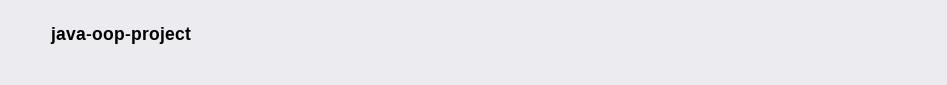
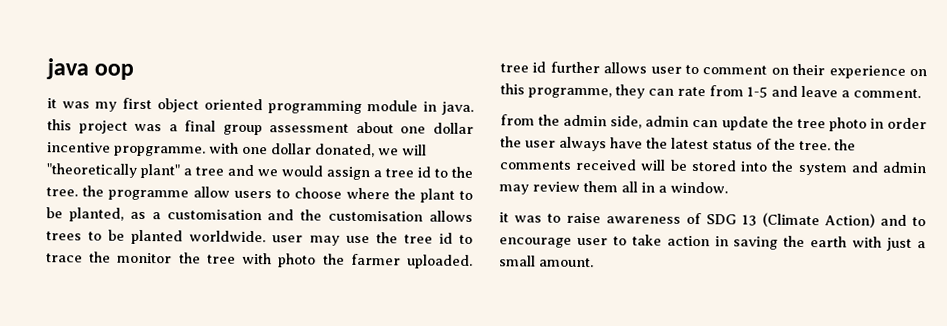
[50,27,191,44] java-oop-project -> [46,58,135,80] [47,97,474,115] [47,119,474,136] [47,142,427,158] [46,163,473,181] [46,185,473,203] [46,207,473,222] [46,229,473,246] [46,251,474,270] [500,61,927,79] [500,83,921,99] [500,114,927,132] [500,136,856,152] [499,158,927,176] [499,181,728,195] [499,212,926,228] [499,234,927,251] [499,255,594,268] java oop // it was my first object oriented programming module in java. this project was a final group assessment about one dollar incentive propgramme. with one dollar donated, we will "theoretically plant" a tree and we would assign a tree id to the tree. the programme allow users to choose where the plant to be planted, as a customisation and the customisation allows trees to be planted worldwide. user may use the tree id to trace the monitor the tree with photo the farmer uploaded. tree id further allows user to comment on their experience on this programme, they can rate from 1-5 and leave a comment. // from the admin side, admin can update the tree photo in order the user always have the latest status of the tree. the comments received will be stored into the system and admin may review them all in a window. // it was to raise awareness of SDG 13 (Climate Action) and to encourage user to take action in saving the earth with just a small amount.

